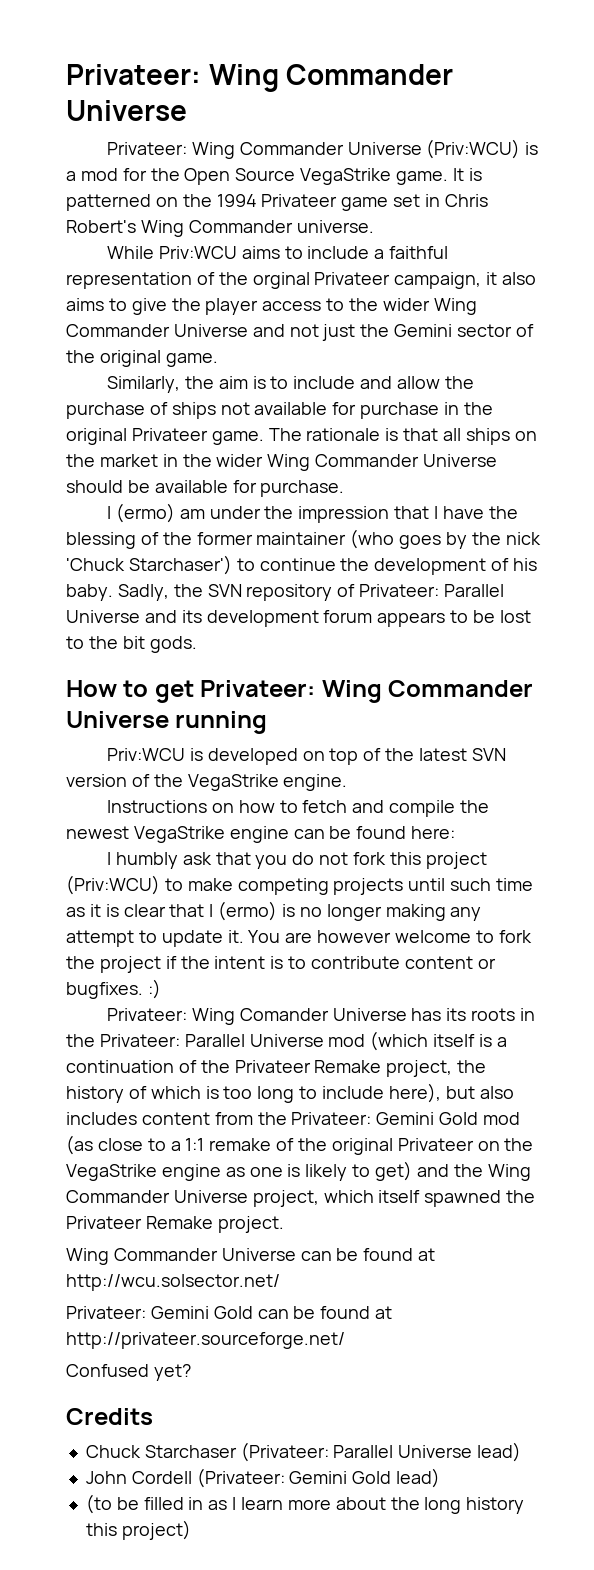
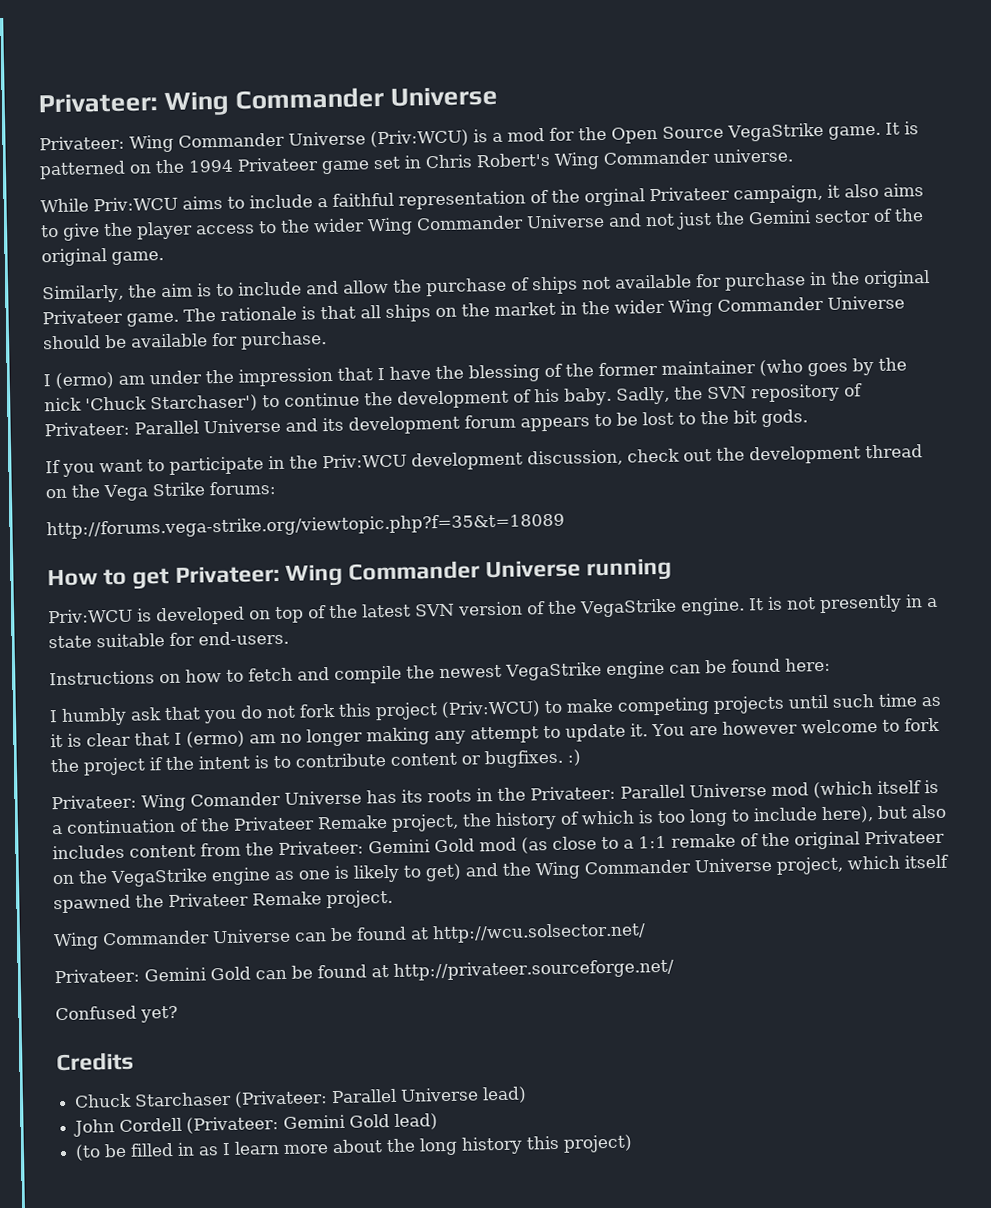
(197, 644) none -> [45,444,923,477] [45,481,276,502] [46,512,565,540] // If you want to participate in the Priv:WCU development discussion, check out the development thread on the Vega Strike forums: // http://forums.vega-strike.org/viewtopic.php?f=35&t=18089
(348, 782) none -> [747,594,938,614] [48,630,289,649] It is not presently in a state suitable for end-users.
[282,904,296,917] is -> [249,734,276,744] am

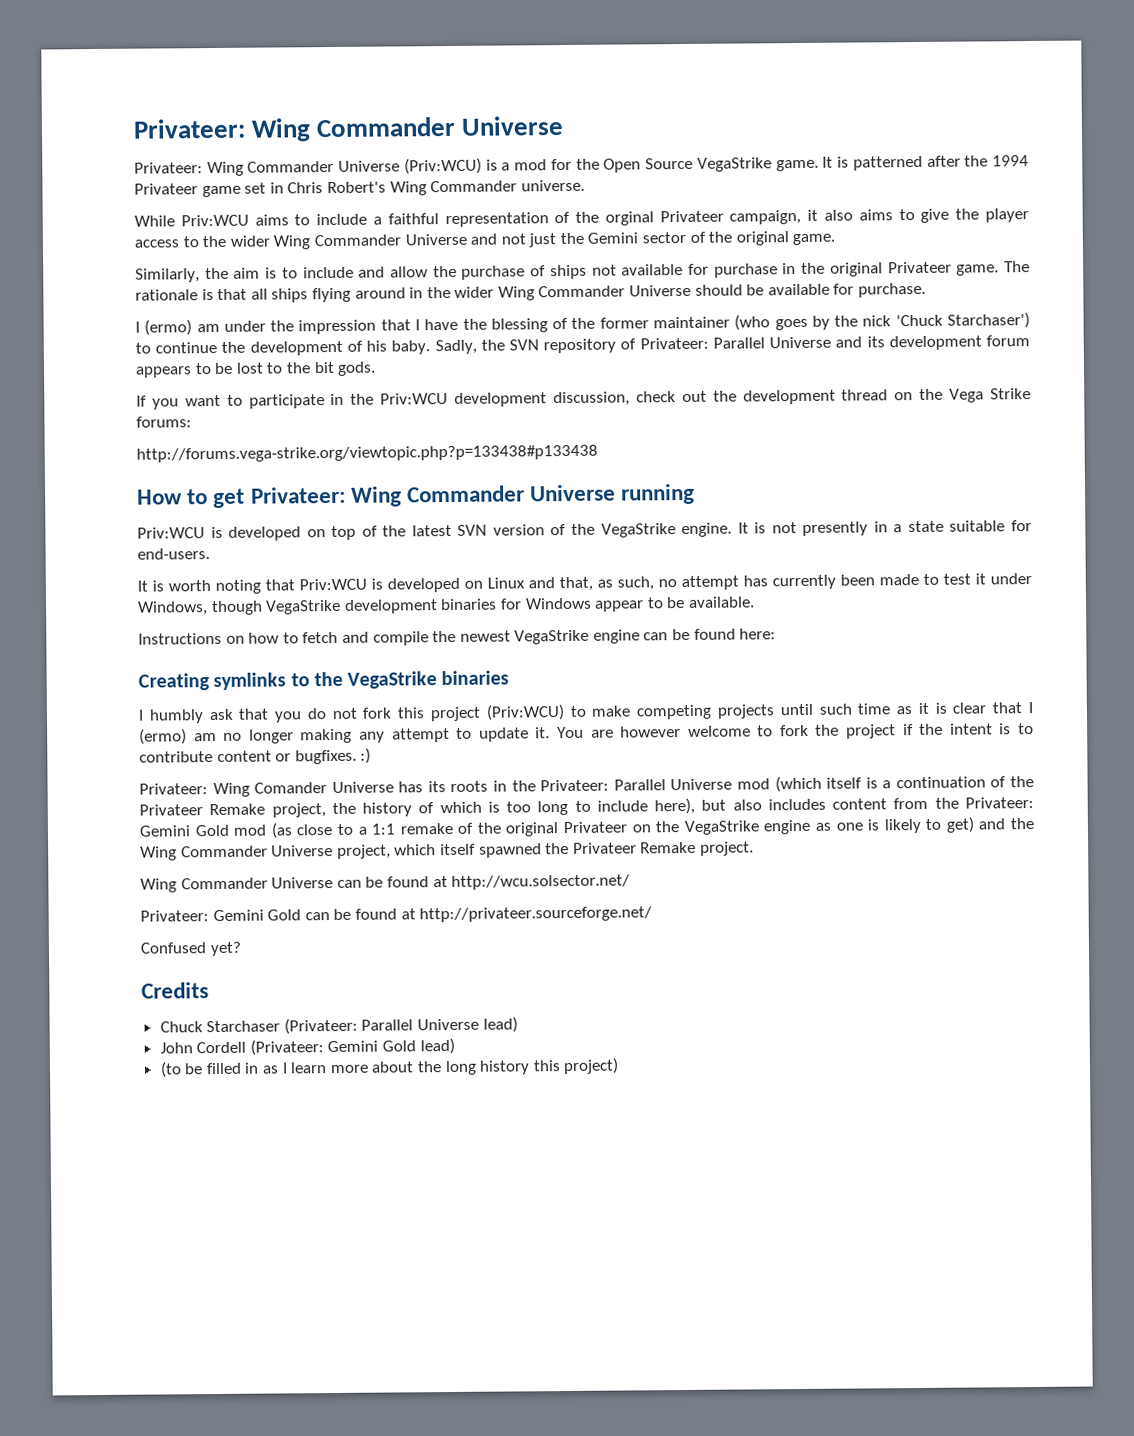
[129,164,152,174] on -> [926,155,961,167] after
[435,301,556,318] on the market -> [311,287,406,303] flying around
[46,512,565,540] http://forums.vega-strike.org/viewtopic.php?f=35&t=18089 -> [136,444,598,463] http://forums.vega-strike.org/viewtopic.php?p=133438#p133438
(289, 638) none -> [137,573,1032,594] [137,596,755,616] // It is worth noting that Priv:WCU is developed on Linux and that, as such, no attempt has currently been made to test it under Windows, though VegaStrike development binaries for Windows appear to be available.
(831, 664) none -> [138,670,510,691] // Creating symlinks to the VegaStrike binaries

